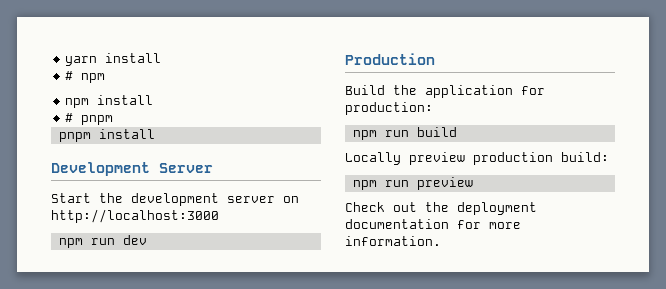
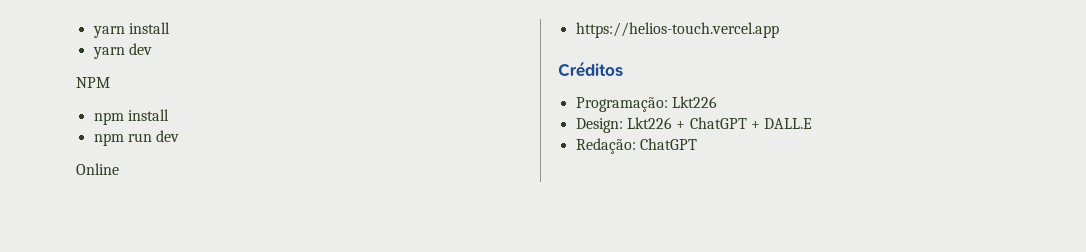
[65,71,106,83] # npm -> [92,43,152,59] [76,77,110,88] yarn dev // NPM
[65,113,114,125] [58,129,155,142] [51,162,213,176] [51,193,299,206] [51,209,219,223] [58,235,147,248] [345,53,435,65] [345,85,545,98] [345,102,433,115] [352,127,457,140] [345,152,609,165] [352,177,473,190] [345,202,537,215] [345,219,521,229] [345,236,441,246] # pnpm // pnpm install // Development Server // Start the development server on http://localhost:3000 // npm run dev // Production // Build the application for production: // npm run build // Locally preview production build: // npm run preview // Check out the deployment documentation for more information. -> [93,130,180,146] [76,163,119,175] [575,22,779,38] [558,61,623,77] [575,96,717,112] [575,117,813,133] [575,138,697,154] npm run dev // Online // https://helios-touch.vercel.app // Créditos // Programação: Lkt226 // Design: Lkt226 + ChatGPT + DALL.E // Redação: ChatGPT

